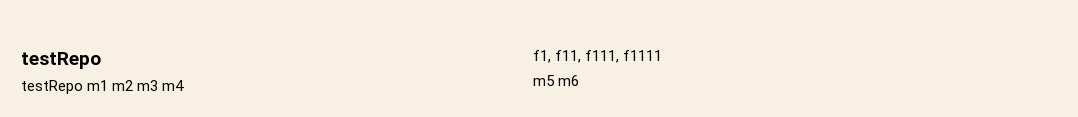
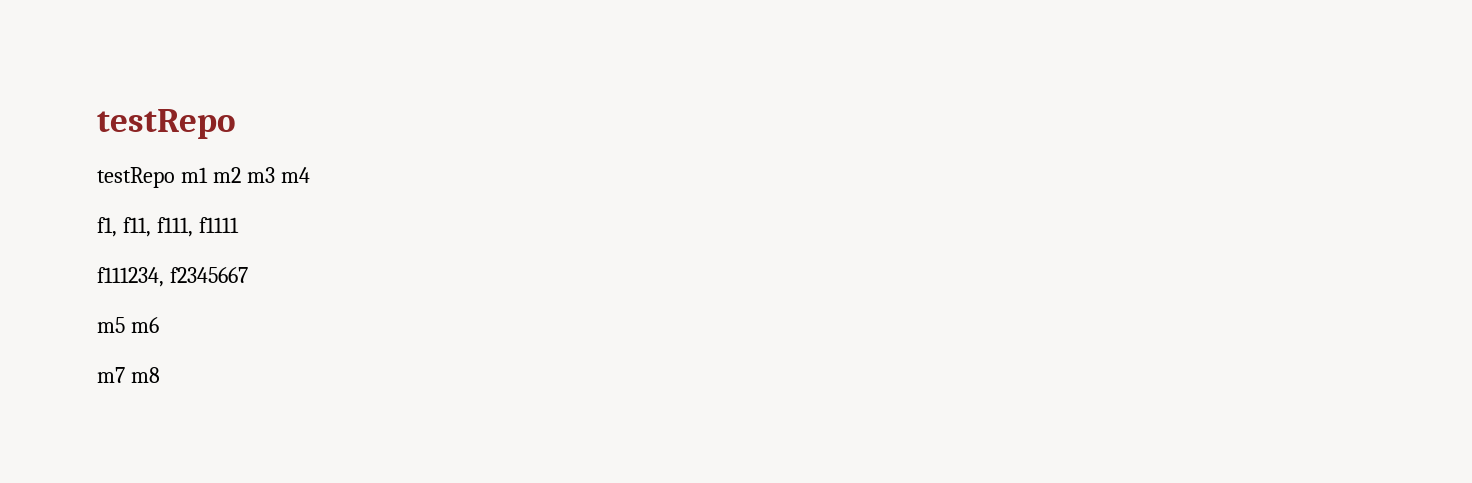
(663, 55) none -> [97,267,248,287] // f111234, f2345667
(580, 80) none -> [97,367,160,383] // m7 m8

